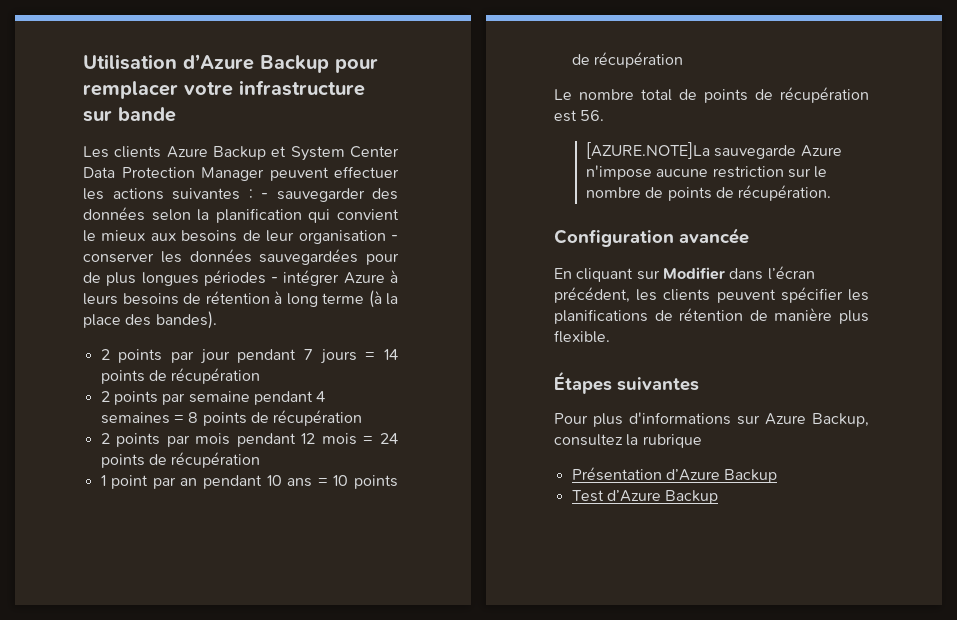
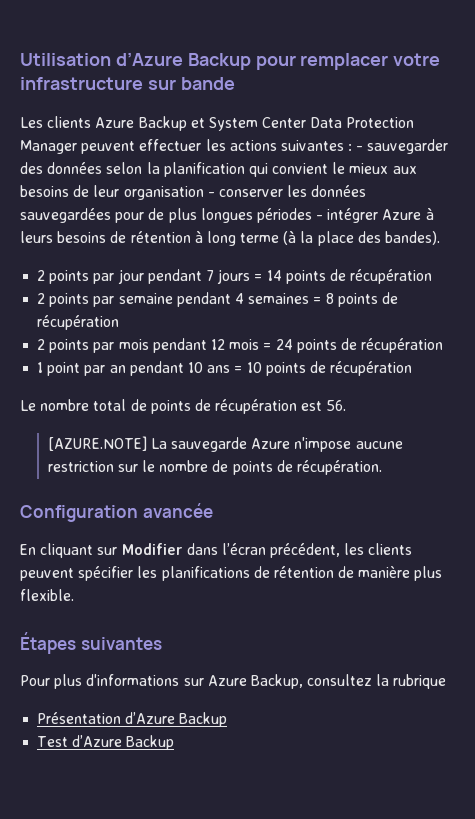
[585,142,710,159] [AZURE.NOTE]La -> [47,436,167,451] [AZURE.NOTE] La

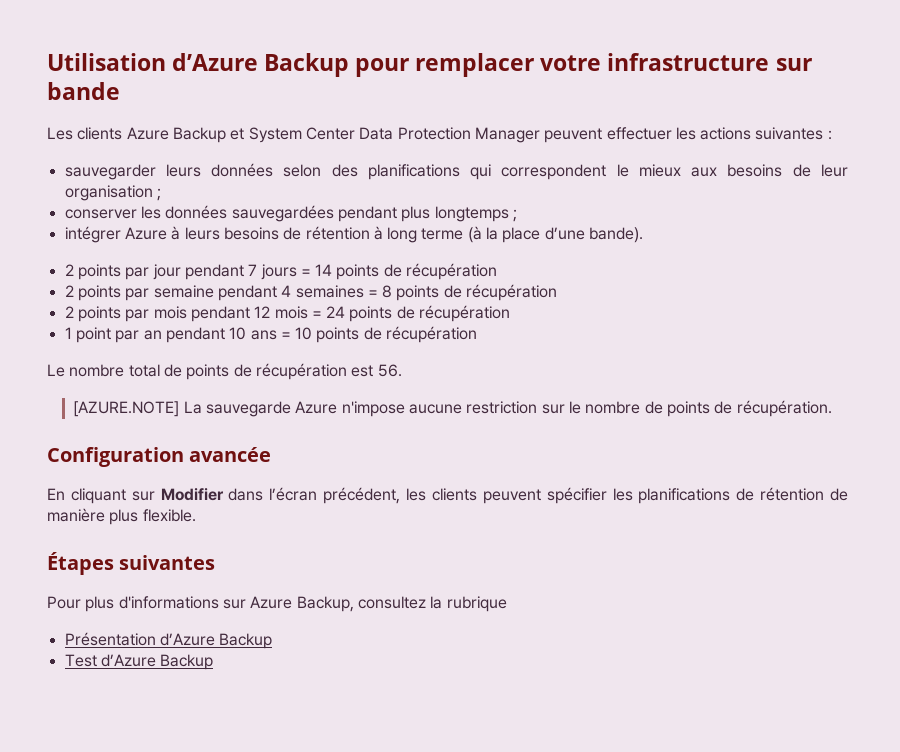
[356,139,449,154] [20,162,329,177] - sauvegarder des données selon la planification qui convient -> [64,163,607,180] // sauvegarder leurs données selon des planifications qui correspondent
[207,192,215,197] - -> [156,188,161,201] ; //
[115,208,324,223] pour de plus longues périodes - -> [337,206,517,222] pendant plus longtemps ; //
[357,231,441,245] des bandes). -> [544,227,644,243] d’une bande).

